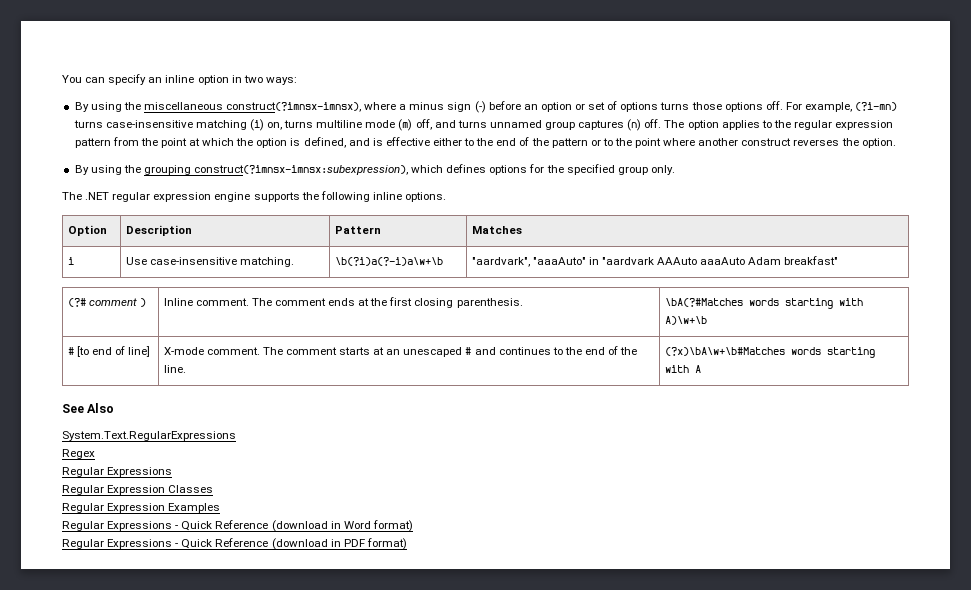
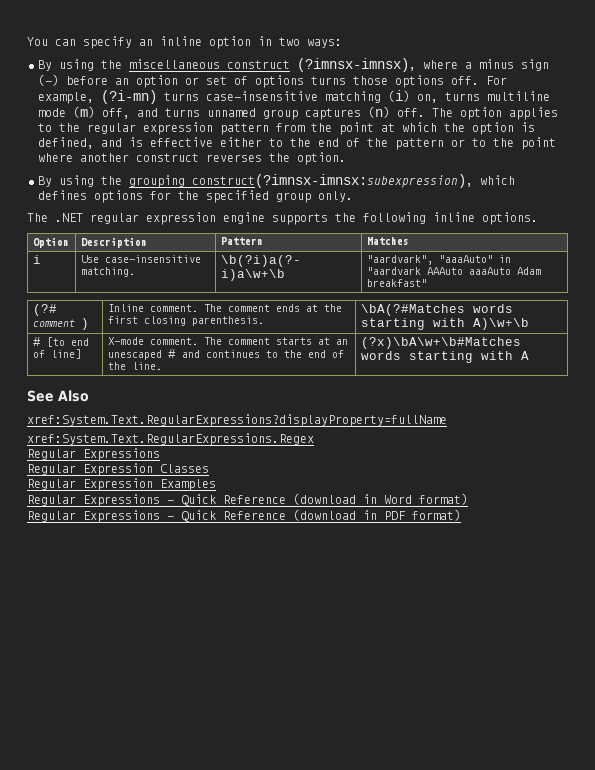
[226,102,362,112] construct(?imnsx-imnsx), -> [227,58,416,72] construct (?imnsx-imnsx),
[62,431,236,441] [62,449,95,459] System.Text.RegularExpressions // Regex -> [27,414,447,427] [27,433,314,446] xref:System.Text.RegularExpressions?displayProperty=fullName // xref:System.Text.RegularExpressions.Regex

